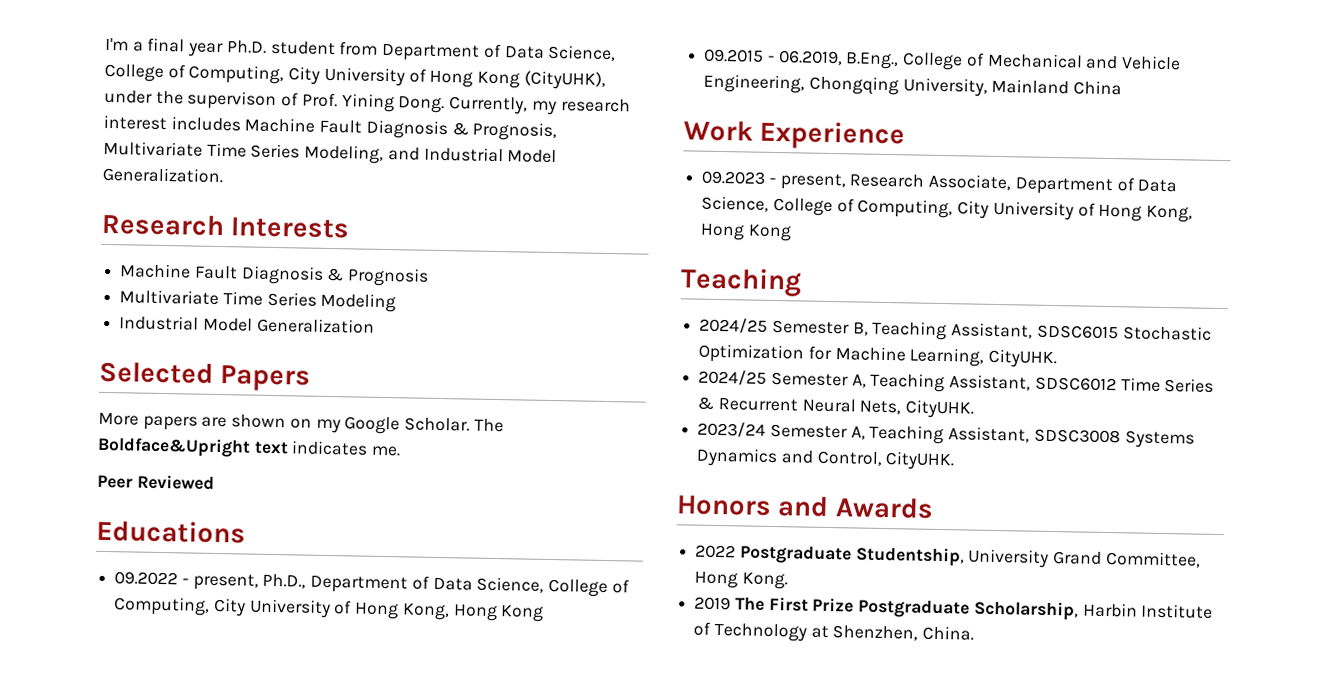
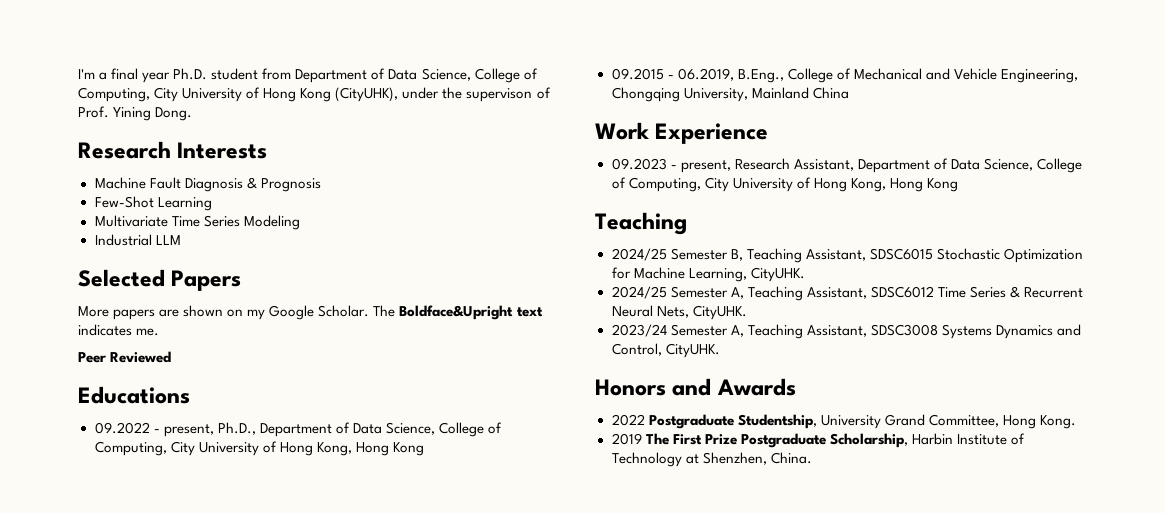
[449,96,631,116] [103,114,558,142] [103,140,558,164] [102,166,223,184] Currently, my research interest includes Machine Fault Diagnosis & Prognosis, Multivariate Time Series Modeling, and Industrial Model Generalization. -> (193, 114) none
(430, 277) none -> [94,196,212,211] // Few-Shot Learning
[202,317,375,334] Model Generalization -> [155,235,181,245] LLM
[928,173,1013,191] Associate, -> [793,159,854,171] Assistant,

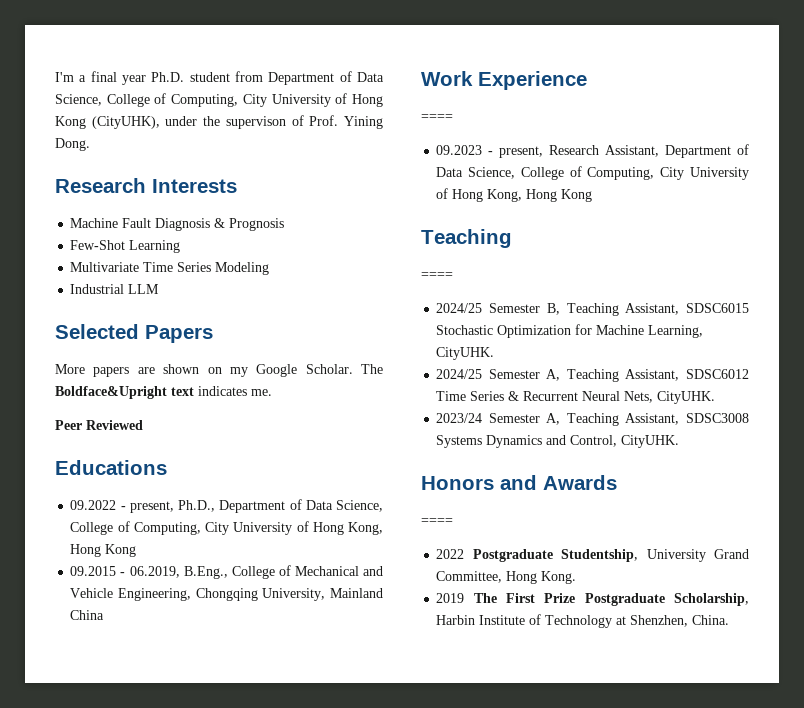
(769, 133) none -> [421,114,453,121] // ====
(687, 223) none -> [421,272,453,279] // ====
(796, 387) none -> [421,518,453,525] // ====

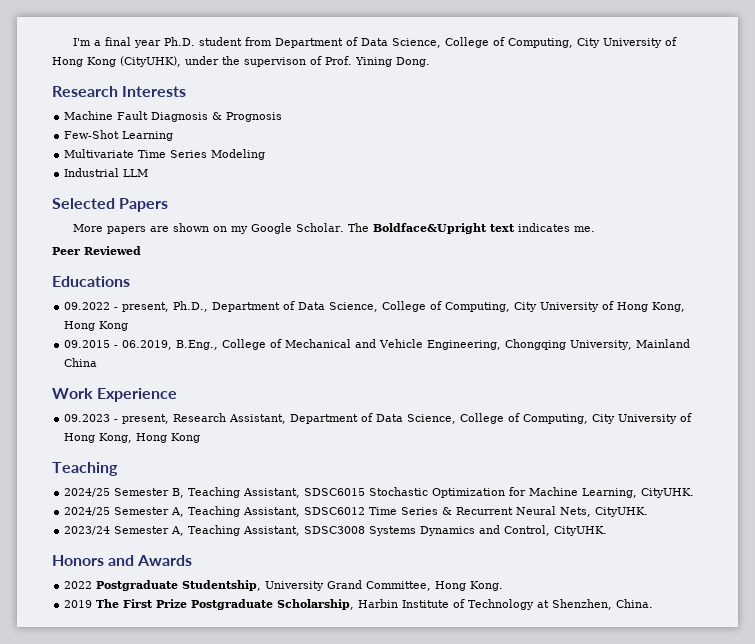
[421,114,453,121] // ==== -> (178, 395) none
[421,272,453,279] // ==== -> (118, 469) none
[421,518,453,525] // ==== -> (193, 560) none

